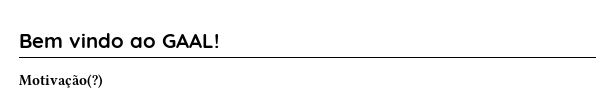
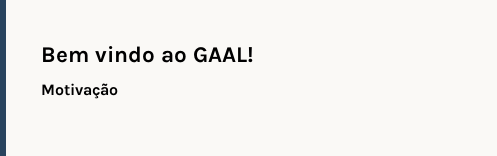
[19,74,103,88] Motivação(?) -> [41,83,118,99] Motivação

